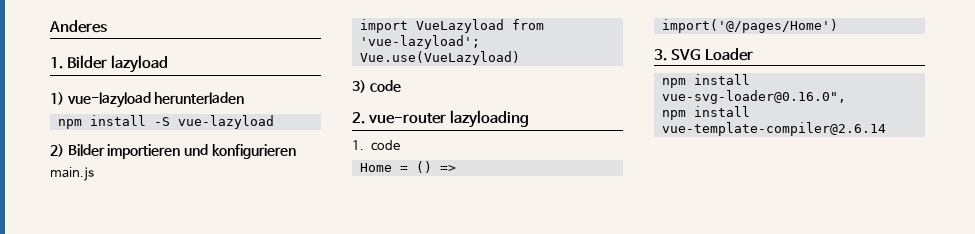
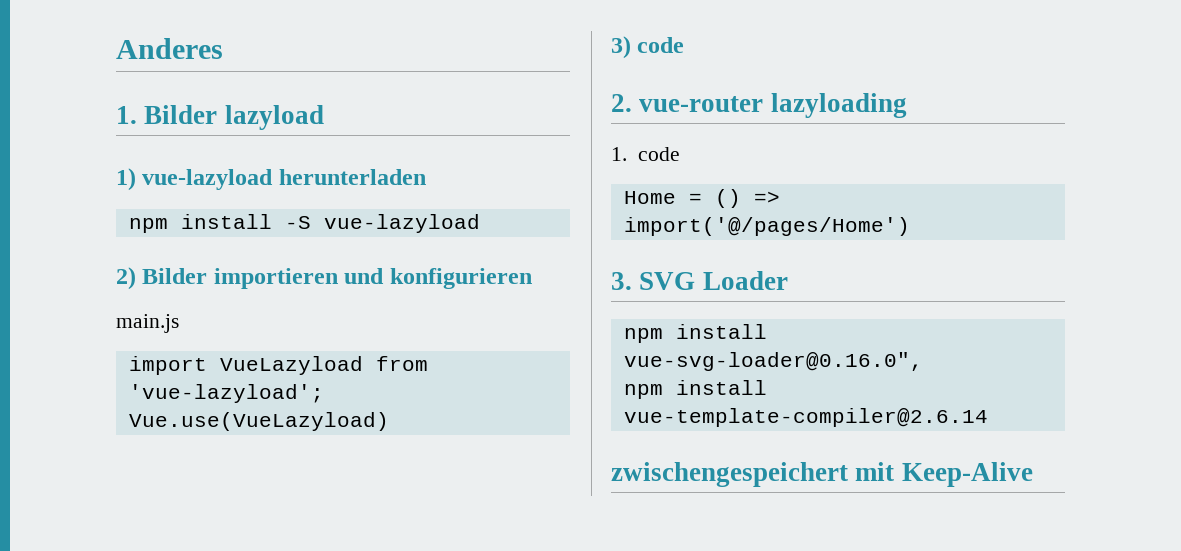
(886, 129) none -> [611,462,1033,487] // zwischengespeichert mit Keep-Alive

